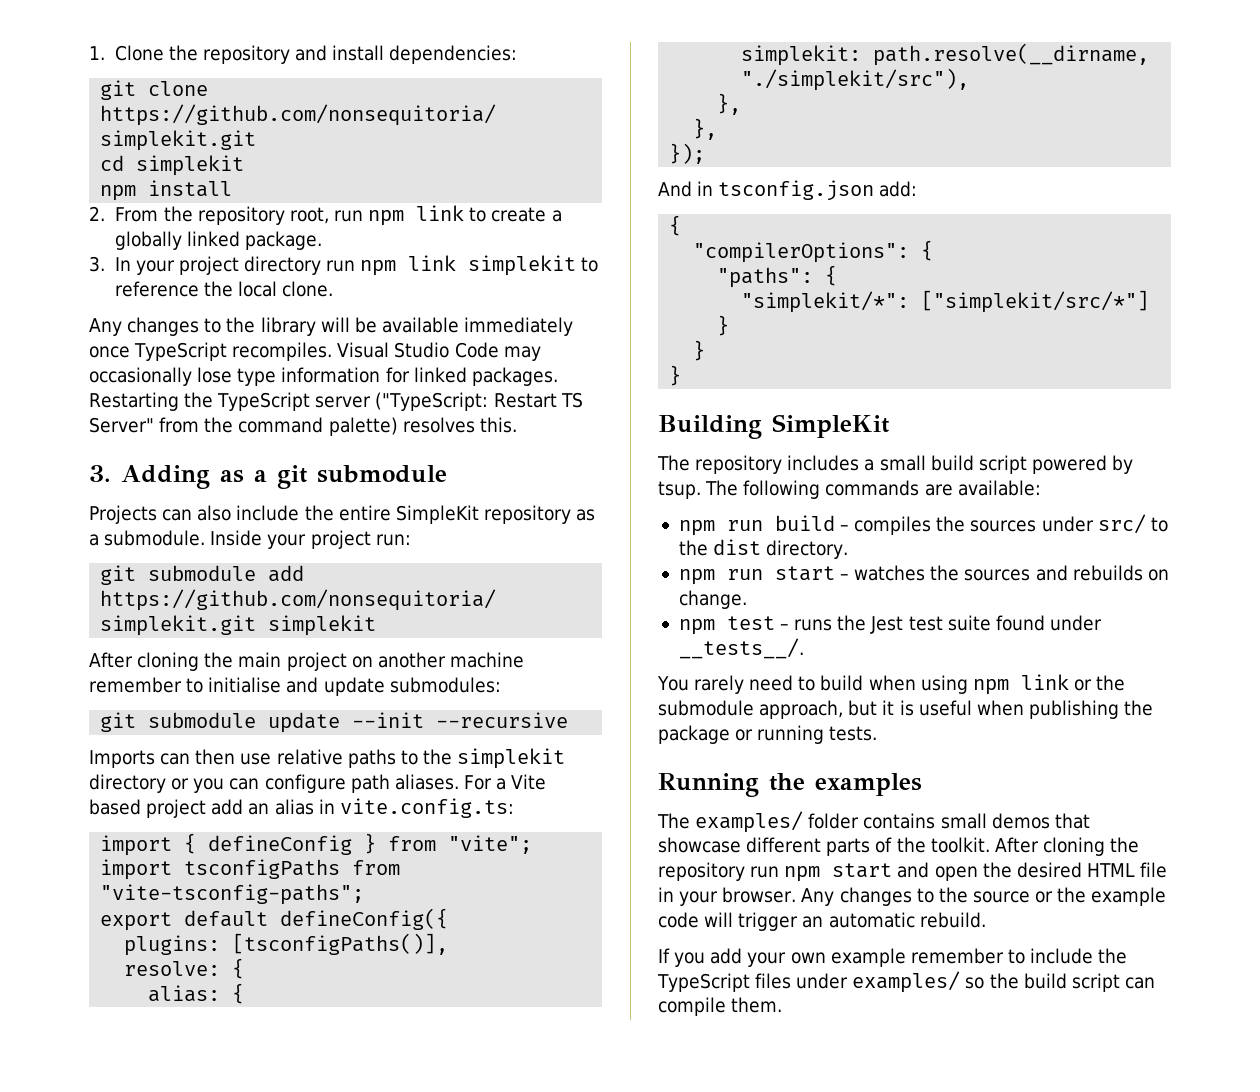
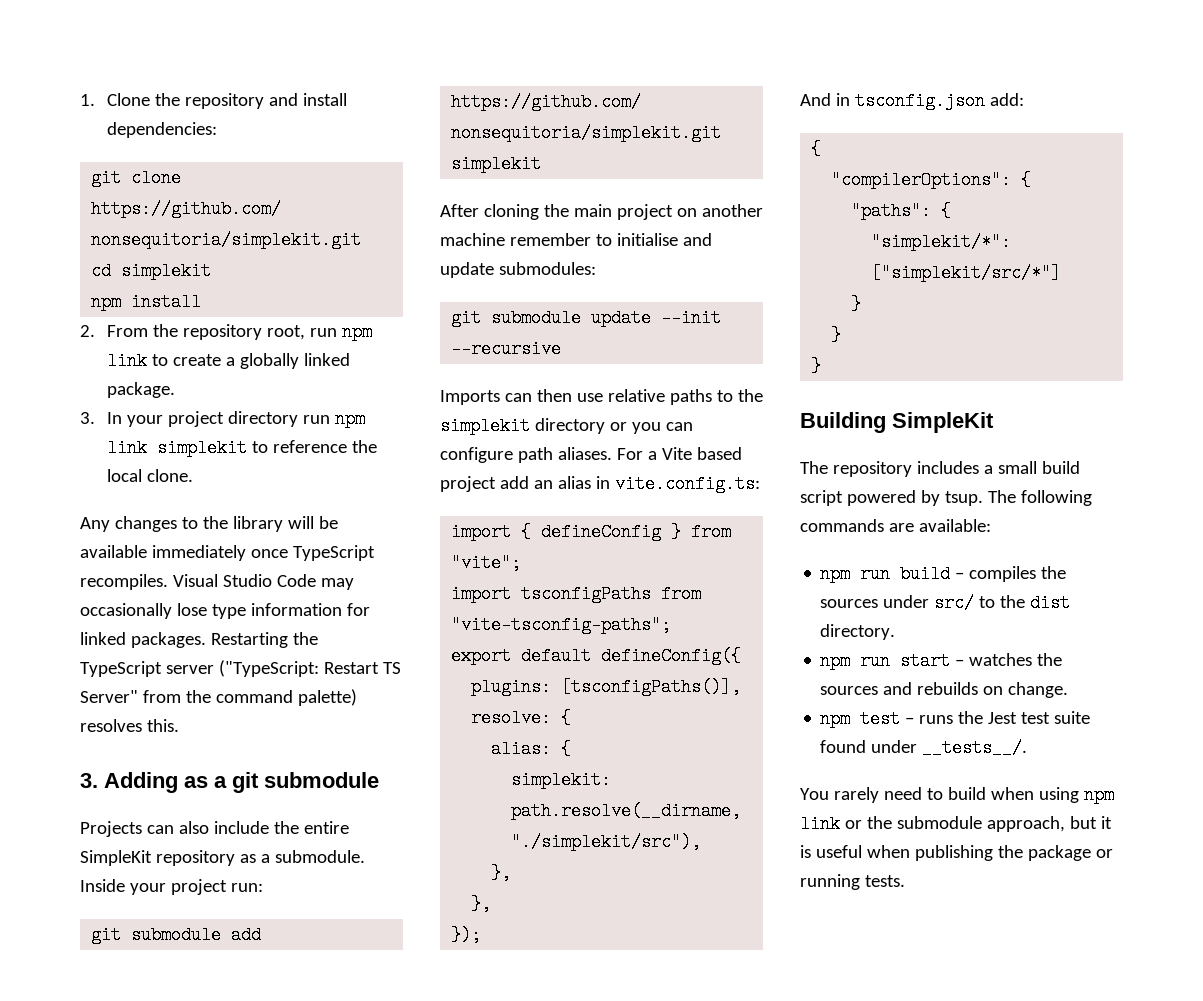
[658,773,922,797] [657,811,1090,833] [658,837,1140,856] [658,862,1168,882] [658,887,1167,906] [658,912,986,931] [658,948,1128,967] [657,971,1156,993] [658,997,783,1016] // Running the examples // The examples/ folder contains small demos that showcase different parts of the toolkit. After cloning the repository run npm start and open the desired HTML file in your browser. Any changes to the source or the example code will trigger an automatic rebuild. // If you add your own example remember to include the TypeScript files under examples/ so the build script can compile them. -> (905, 881) none

